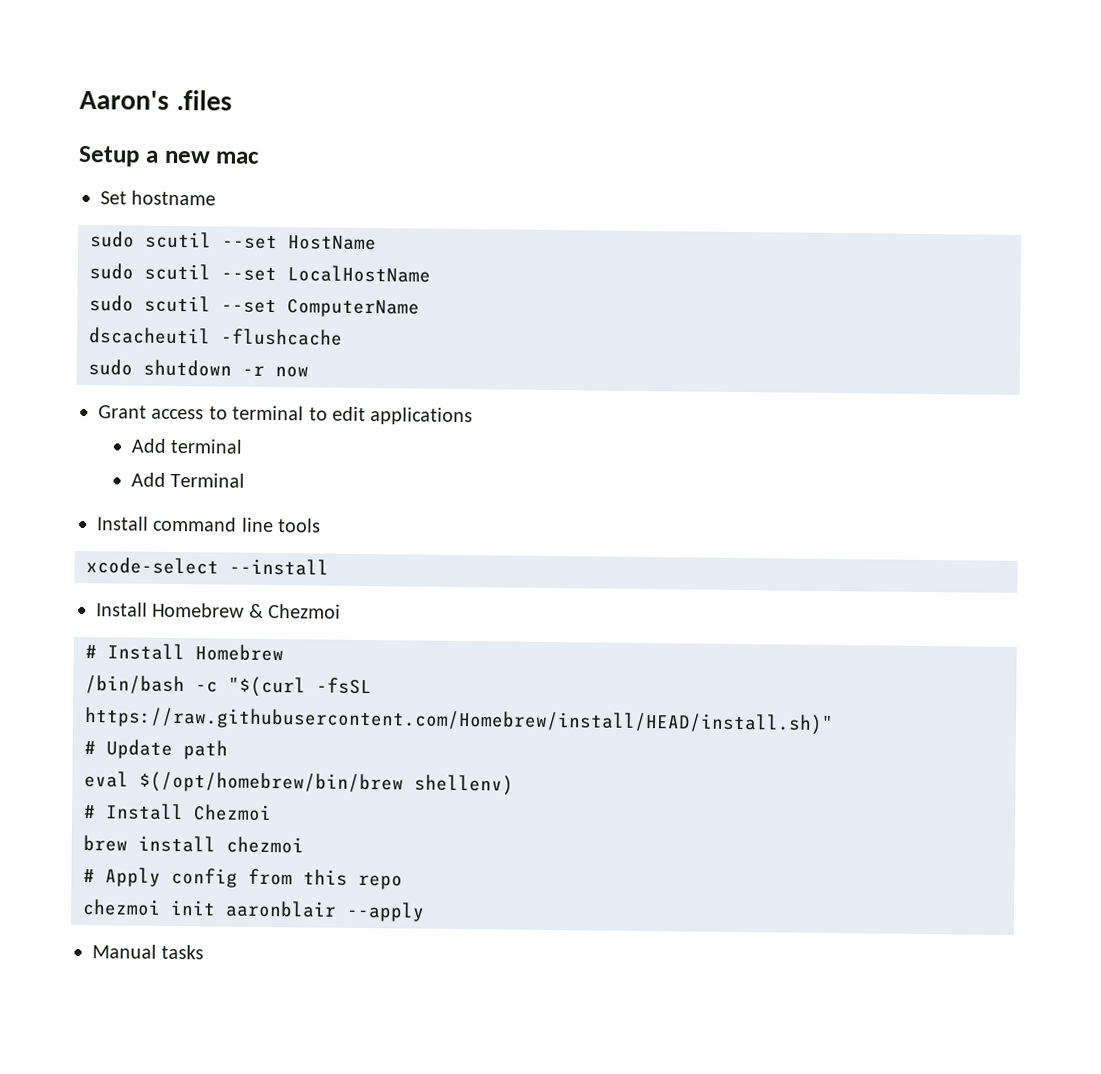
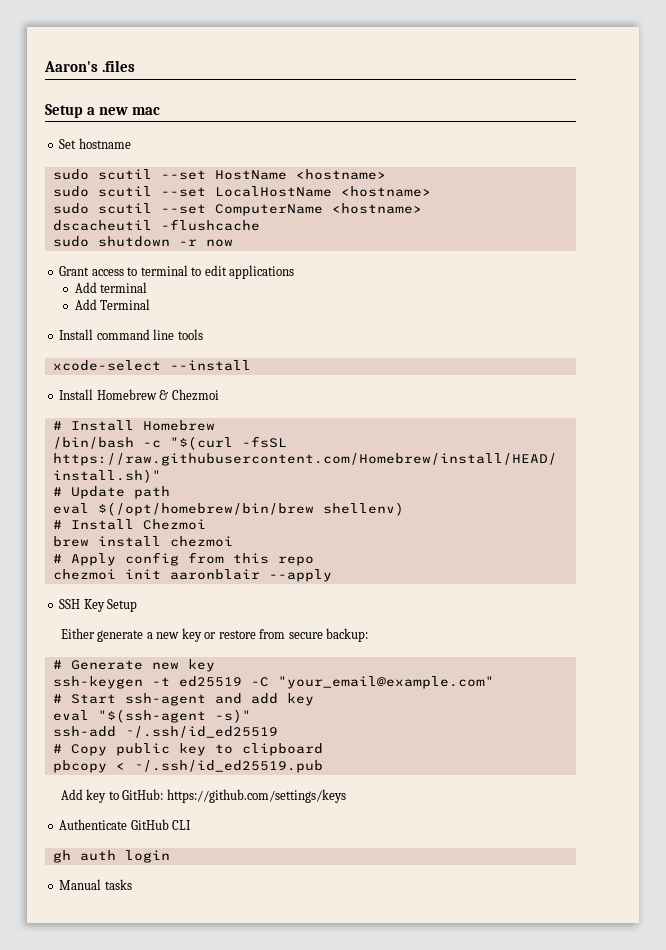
(377, 243) none -> [295,169,386,180] <hostname>
(431, 274) none -> [340,186,431,197] <hostname>
(420, 308) none -> [331,203,422,214] <hostname>
(425, 911) none -> [59,599,138,612] [60,628,369,642] [52,659,215,672] [52,676,494,689] [52,693,314,706] [52,709,251,723] [52,726,278,738] [52,743,323,756] [52,760,323,773] [60,789,346,803] [59,819,192,830] [52,850,170,863] // SSH Key Setup // Either generate a new key or restore from secure backup: // # Generate new key // ssh-keygen -t ed25519 -C "your_email@example.com" // # Start ssh-agent and add key // eval "$(ssh-agent -s)" // ssh-add ~/.ssh/id_ed25519 // # Copy public key to clipboard // pbcopy < ~/.ssh/id_ed25519.pub // Add key to GitHub: https://github.com/settings/keys // Authenticate GitHub CLI // gh auth login

